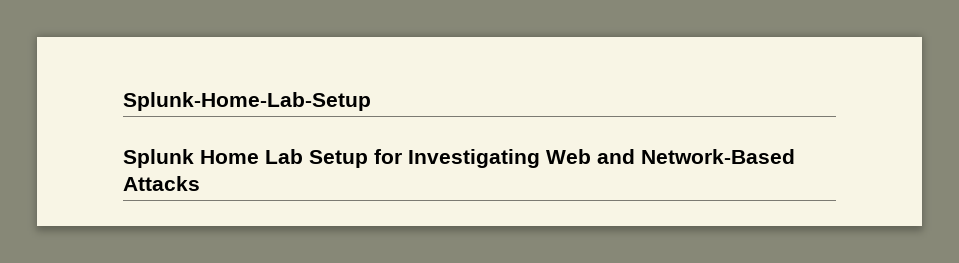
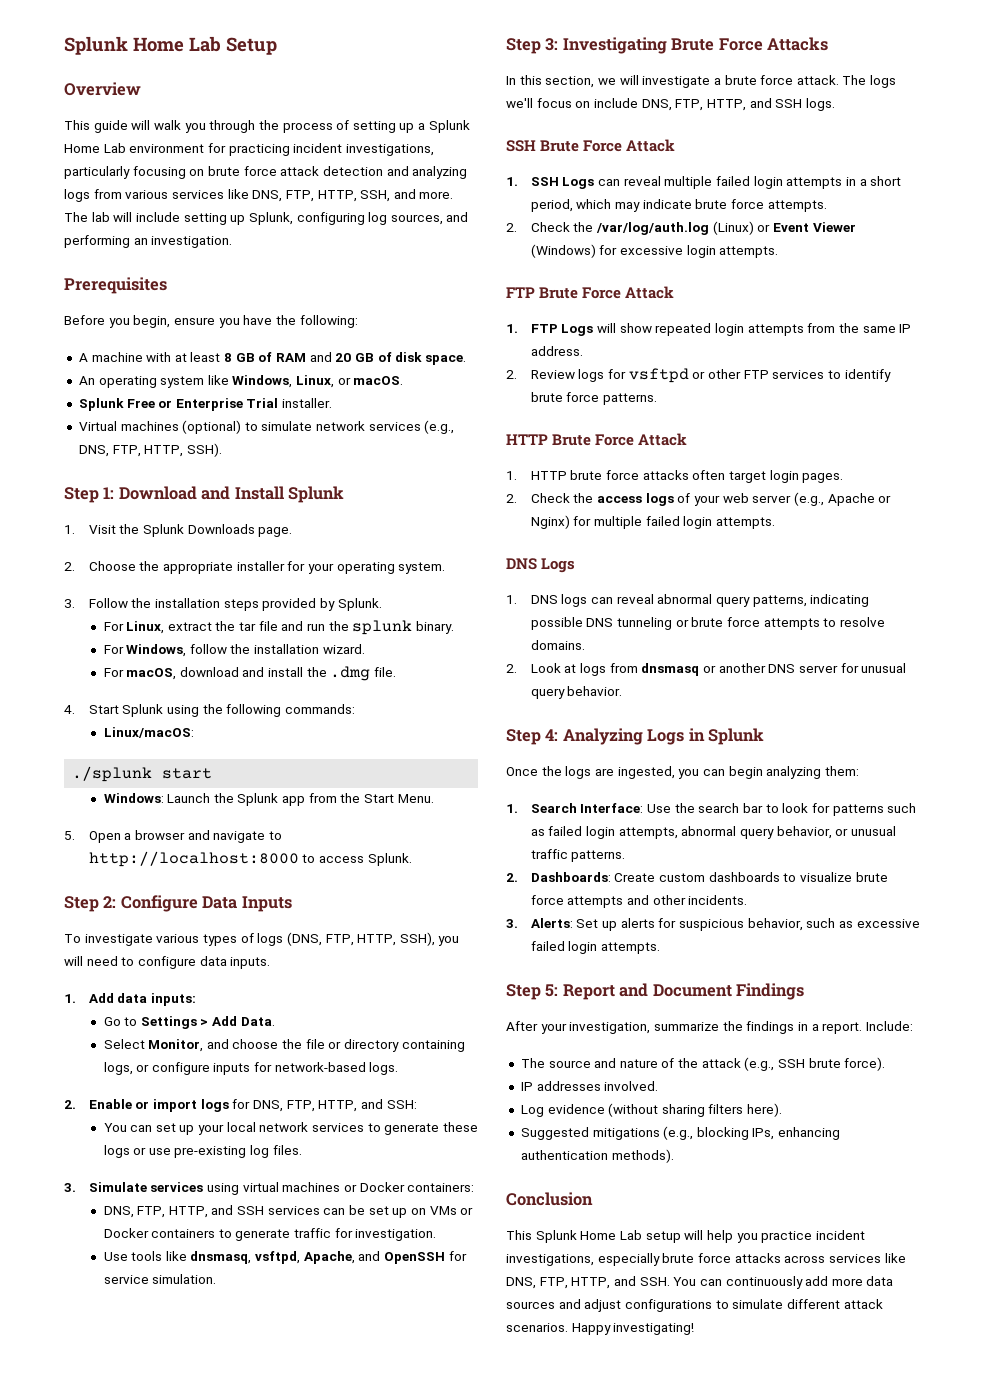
[123,92,371,111] Splunk-Home-Lab-Setup // -> (64, 45) none
[374,149,795,168] [123,176,200,191] for Investigating Web and Network-Based Attacks -> [64,82,141,96] [64,120,470,133] [64,143,434,156] [64,166,468,179] [64,189,454,202] [64,212,469,225] [64,235,233,248] [64,277,167,294] [64,315,358,328] [78,352,466,365] [78,375,404,388] [78,398,333,411] [78,420,455,434] [78,443,222,457] [64,486,345,503] [64,524,293,537] [64,561,446,574] [64,598,382,611] [103,620,454,635] [103,644,365,657] [103,666,397,681] [64,704,355,717] [103,727,194,738] [72,766,213,782] [103,793,434,806] [64,830,282,843] [88,851,412,867] [64,895,292,912] [64,932,460,946] [64,956,271,969] [64,993,196,1006] [103,1016,275,1029] [103,1039,465,1052] [103,1062,399,1075] [64,1099,417,1112] [103,1122,478,1135] [103,1145,302,1158] [64,1182,475,1195] [103,1205,474,1218] [103,1228,437,1241] [103,1251,467,1264] [103,1274,217,1284] [506,37,829,54] [506,75,897,88] [506,98,835,111] [506,139,676,152] [506,176,902,189] [530,199,827,212] [506,221,856,235] [530,244,779,258] [506,286,675,299] [506,323,912,336] [530,346,583,356] [506,368,891,383] [530,392,657,405] [506,433,688,446] [506,470,844,483] [506,492,892,506] [530,515,775,529] [506,558,576,573] [506,594,870,607] [530,617,885,630] [530,640,585,650] [506,663,907,676] [530,686,623,699] [506,728,765,745] [506,766,859,779] [506,803,917,816] [530,826,896,839] [530,849,626,862] [506,872,888,882] [530,895,748,908] [506,918,920,931] [530,941,660,954] [506,983,805,1000] [506,1021,913,1034] [520,1057,886,1071] [520,1081,659,1091] [520,1103,783,1117] [520,1126,841,1140] [520,1149,674,1163] [506,1192,593,1206] [506,1230,865,1243] [506,1253,906,1266] [506,1276,894,1289] [506,1299,883,1312] [506,1323,695,1335] // Overview // This guide will walk you through the process of setting up a Splunk Home Lab environment for practicing incident investigations, particularly focusing on brute force attack detection and analyzing logs from various services like DNS, FTP, HTTP, SSH, and more. The lab will include setting up Splunk, configuring log sources, and performing an investigation. // Prerequisites // Before you begin, ensure you have the following: // A machine with at least 8 GB of RAM and 20 GB of disk space. // An operating system like Windows, Linux, or macOS. // Splunk Free or Enterprise Trial installer. // Virtual machines (optional) to simulate network services (e.g., DNS, FTP, HTTP, SSH). // Step 1: Download and Install Splunk // 1. Visit the Splunk Downloads page. // 2. Choose the appropriate installer for your operating system. // 3. Follow the installation steps provided by Splunk. // For Linux, extract the tar file and run the splunk binary. // For Windows, follow the installation wizard. // For macOS, download and install the .dmg file. // 4. Start Splunk using the following commands: // Linux/macOS: // ./splunk start // Windows: Launch the Splunk app from the Start Menu. // 5. Open a browser and navigate to http://localhost:8000 to access Splunk. // Step 2: Configure Data Inputs // To investigate various types of logs (DNS, FTP, HTTP, SSH), you will need to configure data inputs. // 1. Add data inputs: // Go to Settings > Add Data. // Select Monitor, and choose the file or directory containing logs, or configure inputs for network-based logs. // 2. Enable or import logs for DNS, FTP, HTTP, and SSH: // You can set up your local network services to generate these logs or use pre-existing log files. // 3. Simulate services using virtual machines or Docker containers: // DNS, FTP, HTTP, and SSH services can be set up on VMs or Docker containers to generate traffic for investigation. // Use tools like dnsmasq, vsftpd, Apache, and OpenSSH for service simulation. // Step 3: Investigating Brute Force Attacks // In this section, we will investigate a brute force attack. The logs we'll focus on include DNS, FTP, HTTP, and SSH logs. // SSH Brute Force Attack // 1. SSH Logs can reveal multiple failed login attempts in a short period, which may indicate brute force attempts. // 2. Check the /var/log/auth.log (Linux) or Event Viewer (Windows) for excessive login attempts. // FTP Brute Force Attack // 1. FTP Logs will show repeated login attempts from the same IP address. // 2. Review logs for vsftpd or other FTP services to identify brute force patterns. // HTTP Brute Force Attack // 1. HTTP brute force attacks often target login pages. // 2. Check the access logs of your web server (e.g., Apache or Nginx) for multiple failed login attempts. // DNS Logs // 1. DNS logs can reveal abnormal query patterns, indicating possible DNS tunneling or brute force attempts to resolve domains. // 2. Look at logs from dnsmasq or another DNS server for unusual query behavior. // Step 4: Analyzing Logs in Splunk // Once the logs are ingested, you can begin analyzing them: // 1. Search Interface: Use the search bar to look for patterns such as failed login attempts, abnormal query behavior, or unusual traffic patterns. // 2. Dashboards: Create custom dashboards to visualize brute force attempts and other incidents. // 3. Alerts: Set up alerts for suspicious behavior, such as excessive failed login attempts. // Step 5: Report and Document Findings // After your investigation, summarize the findings in a report. Include: // The source and nature of the attack (e.g., SSH brute force). // IP addresses involved. // Log evidence (without sharing filters here). // Suggested mitigations (e.g., blocking IPs, enhancing authentication methods). // Conclusion // This Splunk Home Lab setup will help you practice incident investigations, especially brute force attacks across services like DNS, FTP, HTTP, and SSH. You can continuously add more data sources and adjust configurations to simulate different attack scenarios. Happy investigating!

